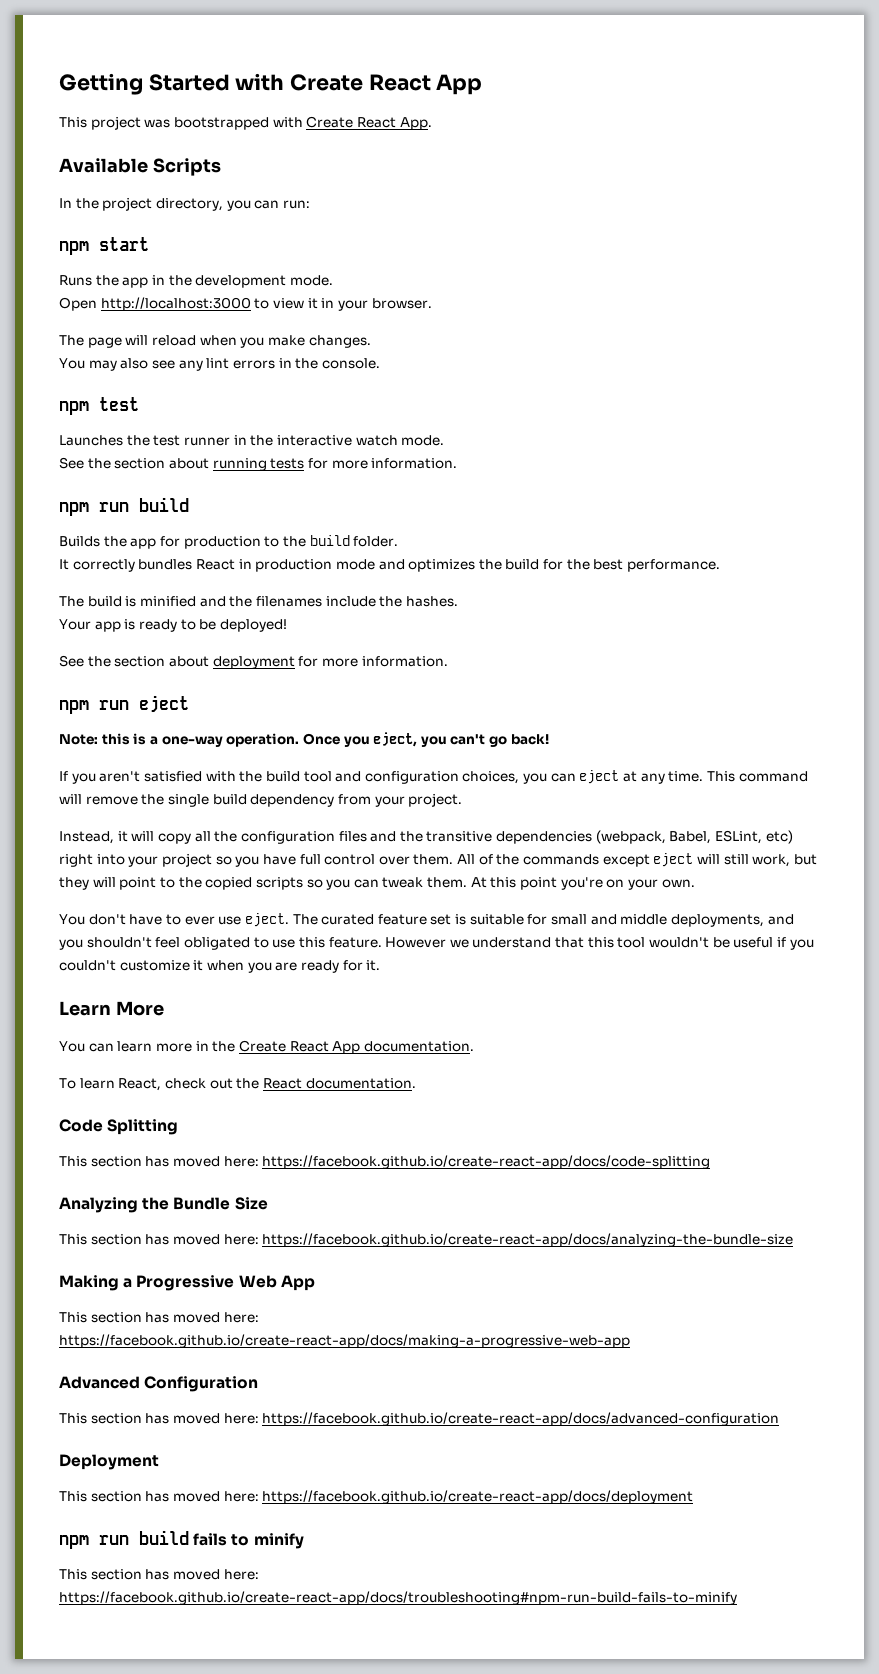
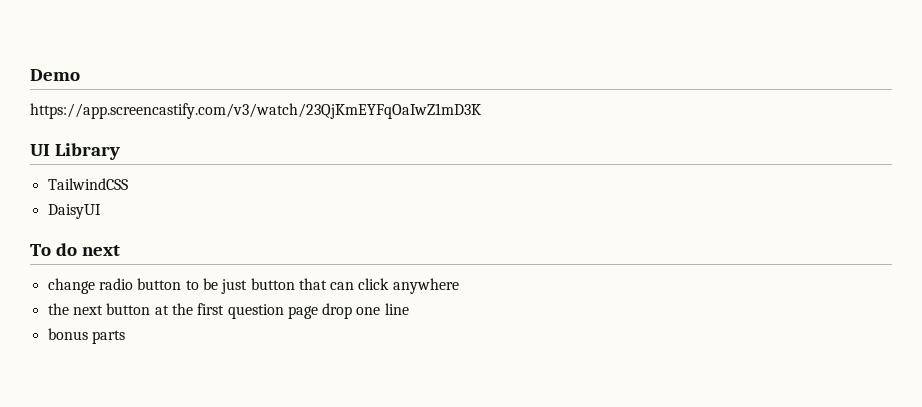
[59,73,483,95] [59,116,432,130] [59,158,221,176] [59,197,310,211] [59,237,149,255] [59,275,333,288] [59,297,432,311] [59,335,371,348] [59,358,380,371] [59,397,139,415] [59,435,445,446] [59,457,458,471] [59,497,189,516] [59,535,399,549] [59,559,721,572] [59,596,458,607] [59,619,287,632] [59,655,448,669] [59,695,189,714] [59,732,549,747] [59,770,808,784] [59,793,463,807] [59,830,793,844] [59,853,817,867] [59,877,695,890] [59,913,794,927] [59,937,814,950] [59,960,381,973] [59,1001,164,1016] [59,1040,474,1054] [59,1078,416,1091] [59,1119,179,1135] [59,1155,711,1169] [59,1197,268,1213] [59,1233,794,1247] [59,1275,315,1291] [59,1312,259,1323] [59,1334,630,1348] [59,1376,259,1392] [59,1412,780,1426] [59,1454,159,1470] [59,1490,694,1504] [59,1530,304,1549] [59,1569,259,1580] [59,1591,737,1605] Getting Started with Create React App // This project was bootstrapped with Create React App. // Available Scripts // In the project directory, you can run: // npm start // Runs the app in the development mode. // Open http://localhost:3000 to view it in your browser. // The page will reload when you make changes. // You may also see any lint errors in the console. // npm test // Launches the test runner in the interactive watch mode. // See the section about running tests for more information. // npm run build // Builds the app for production to the build folder. // It correctly bundles React in production mode and optimizes the build for the best performance. // The build is minified and the filenames include the hashes. // Your app is ready to be deployed! // See the section about deployment for more information. // npm run eject // Note: this is a one-way operation. Once you eject, you can't go back! // If you aren't satisfied with the build tool and configuration choices, you can eject at any time. This command will remove the single build dependency from your project. // Instead, it will copy all the configuration files and the transitive dependencies (webpack, Babel, ESLint, etc) right into your project so you have full control over them. All of the commands except eject will still work, but they will point to the copied scripts so you can tweak them. At this point you're on your own. // You don't have to ever use eject. The curated feature set is suitable for small and middle deployments, and you shouldn't feel obligated to use this feature. However we understand that this tool wouldn't be useful if you couldn't customize it when you are ready for it. // Learn More // You can learn more in the Create React App documentation. // To learn React, check out the React documentation. // Code Splitting // This section has moved here: https://facebook.github.io/create-react-app/docs/code-splitting // Analyzing the Bundle Size // This section has moved here: https://facebook.github.io/create-react-app/docs/analyzing-the-bundle-size // Making a Progressive Web App // This section has moved here: https://facebook.github.io/create-react-app/docs/making-a-progressive-web-app // Advanced Configuration // This section has moved here: https://facebook.github.io/create-react-app/docs/advanced-configuration // Deployment // This section has moved here: https://facebook.github.io/create-react-app/docs/deployment // npm run build fails to minify // This section has moved here: https://facebook.github.io/create-react-app/docs/troubleshooting#npm-run-build-fails-to-minify -> [30,69,80,81] [30,103,481,119] [30,143,120,160] [47,178,128,190] [47,204,101,219] [30,243,120,256] [47,278,459,294] [47,303,409,319] [47,328,125,344] Demo // https://app.screencastify.com/v3/watch/23QjKmEYFqOaIwZ1mD3K // UI Library // TailwindCSS // DaisyUI // To do next // change radio button to be just button that can click anywhere // the next button at the first question page drop one line // bonus parts

